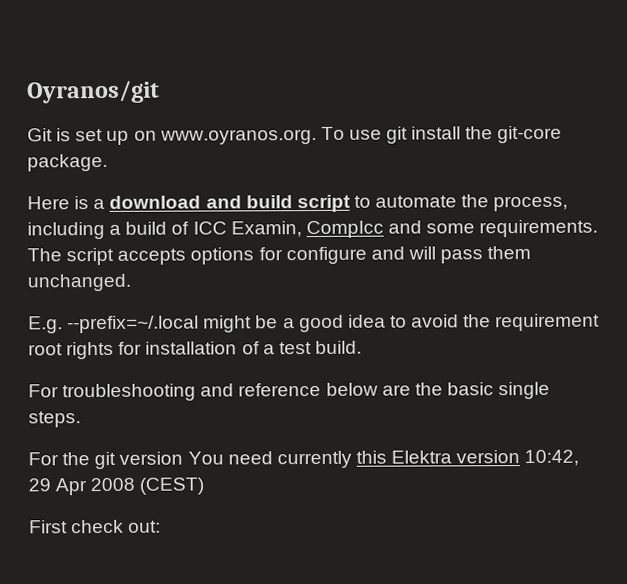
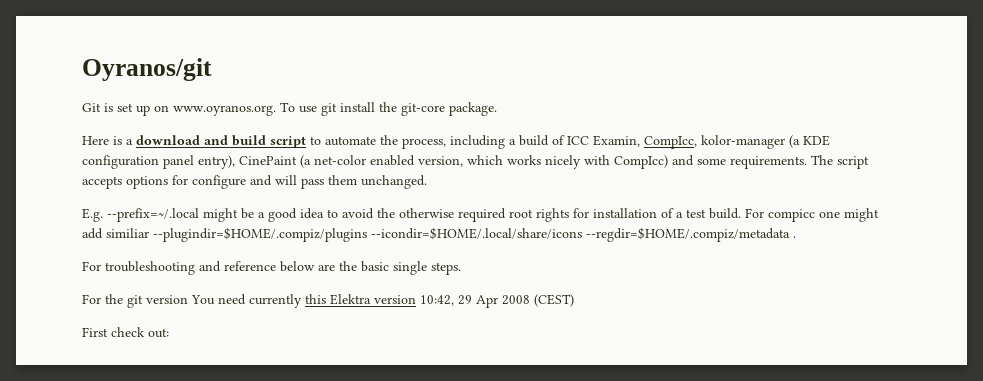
[305,220,384,239] CompIcc -> [644,135,830,149] [82,155,668,169] CompIcc, kolor-manager (a KDE configuration panel entry), CinePaint (a net-color enabled version, which works nicely with CompIcc)
[495,313,601,332] requirement -> [399,208,506,222] otherwise required
(362, 347) none -> [745,208,879,222] [82,227,796,242] For compicc one might add similiar --plugindir=$HOME/.compiz/plugins --icondir=$HOME/.local/share/icons --regdir=$HOME/.compiz/metadata .

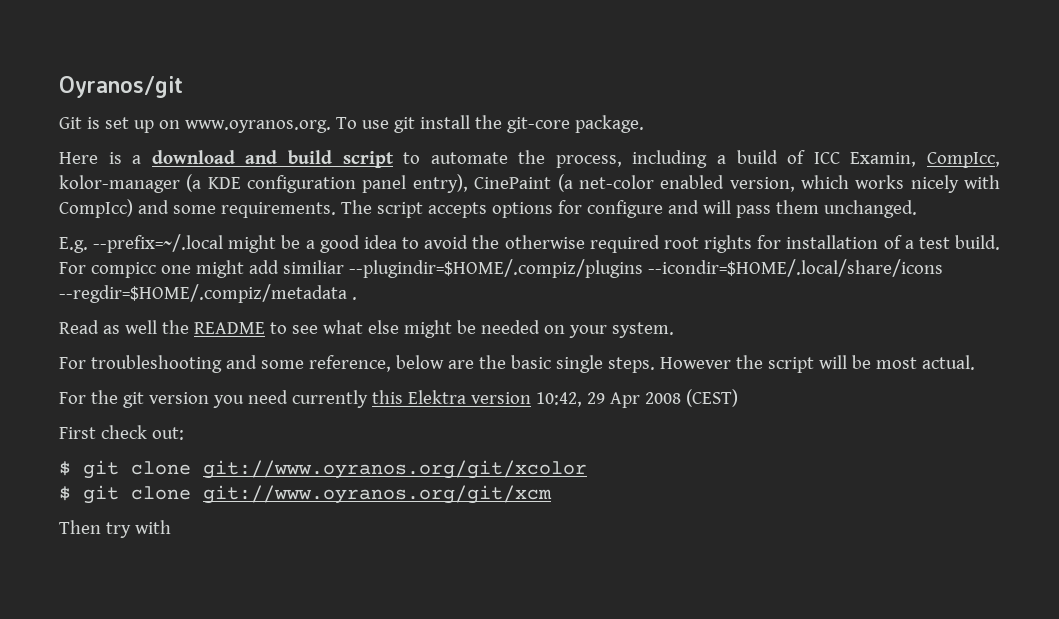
(796, 237) none -> [59,320,674,338] // Read as well the README to see what else might be needed on your system.
[224,261,276,271] reference -> [260,355,391,372] some reference,
(461, 268) none -> [659,355,975,373] However the script will be most actual.
[191,295,215,305] You -> [212,395,244,408] you
(169, 333) none -> [59,460,587,479] [59,485,552,504] [59,520,171,538] // $ git clone git://www.oyranos.org/git/xcolor // $ git clone git://www.oyranos.org/git/xcm // Then try with

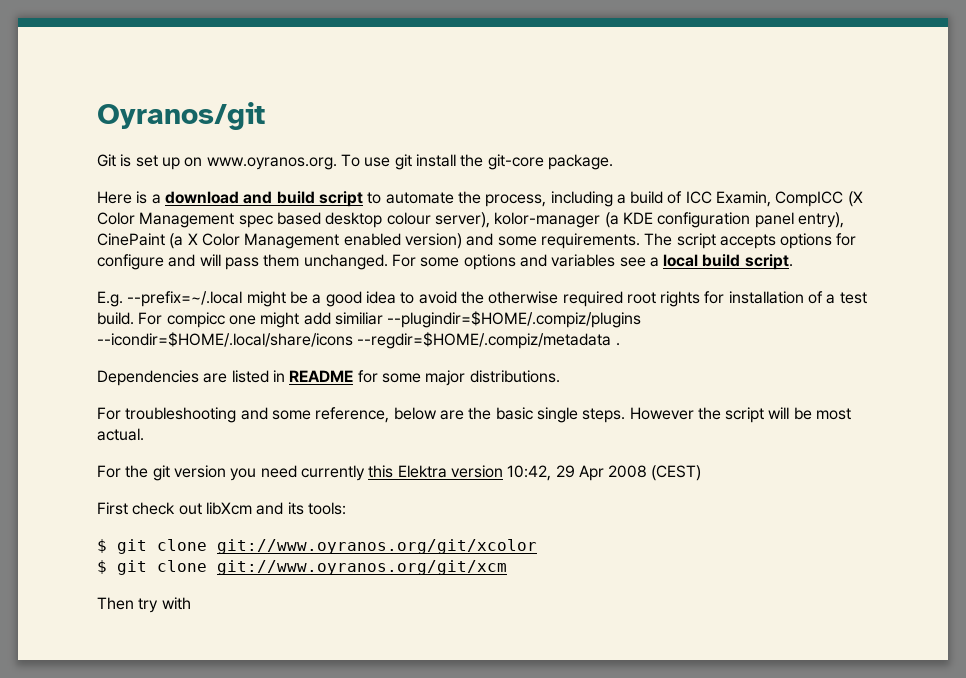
[927,152,1001,168] CompIcc, -> [775,191,863,207] [97,212,490,228] CompICC (X Color Management spec based desktop colour server),
[578,175,1001,193] [59,199,133,218] net-color enabled version, which works nicely with CompIcc) -> [187,233,462,249] X Color Management enabled version)
(917, 209) none -> [391,254,793,270] For some options and variables see a local build script.
[59,320,674,338] Read as well the README to see what else might be needed on your system. -> [97,370,560,386] Dependencies are listed in README for some major distributions.
[151,427,184,440] out: -> [178,502,346,515] out libXcm and its tools:

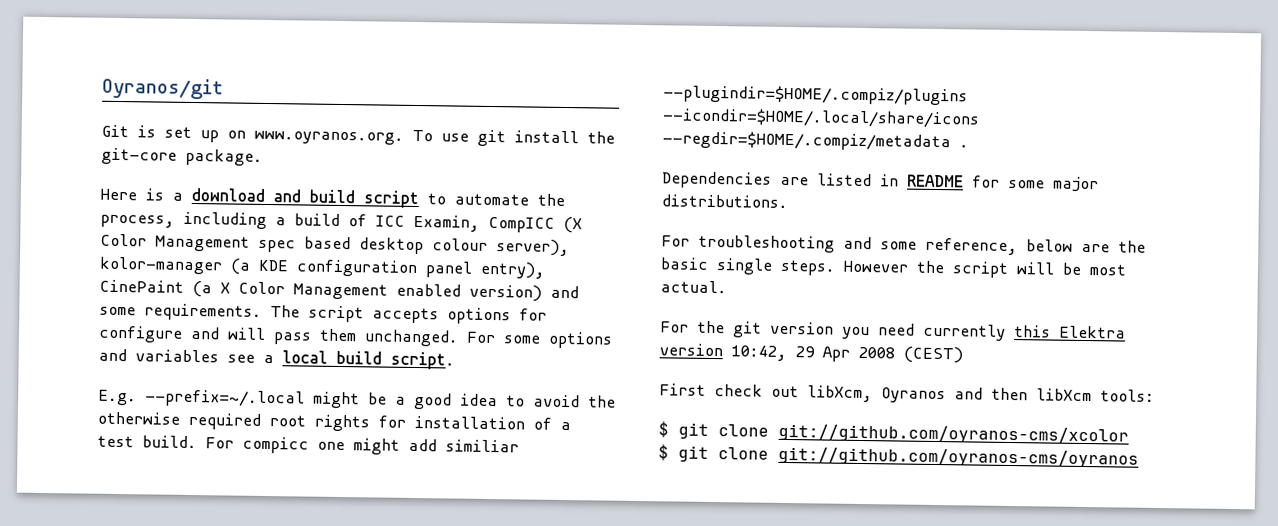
[205,502,304,515] libXcm and its -> [807,385,1092,404] libXcm, Oyranos and then libXcm
[217,539,537,554] [97,560,507,575] [97,597,191,613] git://www.oyranos.org/git/xcolor // $ git clone git://www.oyranos.org/git/xcm // Then try with -> [778,423,1129,445] [658,444,1139,468] git://github.com/oyranos-cms/xcolor // $ git clone git://github.com/oyranos-cms/oyranos

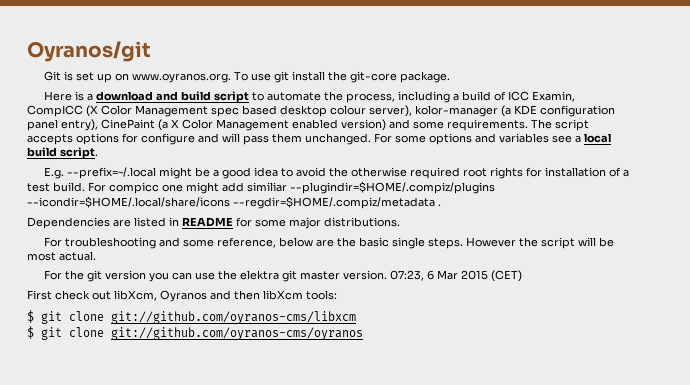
[878,323,1126,341] [659,343,963,364] need currently this Elektra version 10:42, 29 Apr 2008 (CEST) -> [171,270,522,282] can use the elektra git master version. 07:23, 6 Mar 2015 (CET)
[778,423,1129,445] git://github.com/oyranos-cms/xcolor -> [111,311,356,324] git://github.com/oyranos-cms/libxcm

